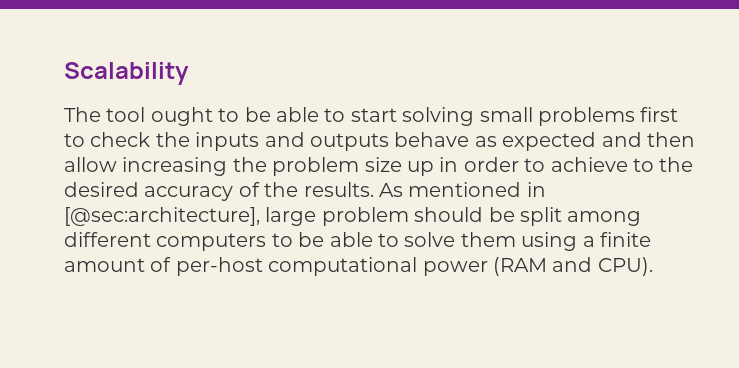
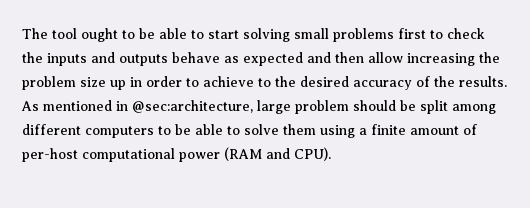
[64,62,189,85] Scalability // -> (22, 33) none
[64,207,260,226] [@sec:architecture], -> [132,100,253,113] @sec:architecture,

